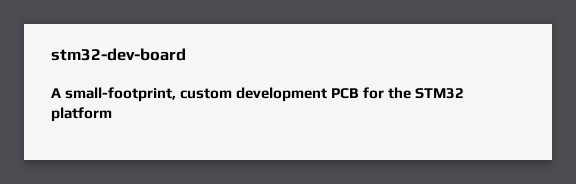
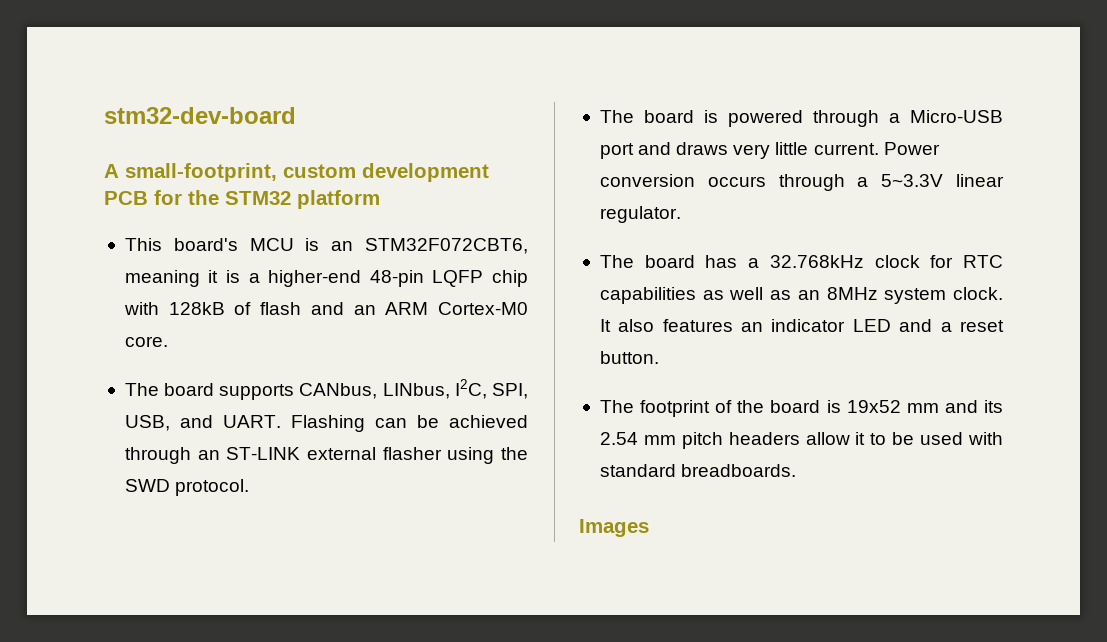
(112, 114) none -> [124,238,529,254] [124,270,528,287] [123,302,528,315] [124,336,168,347] [124,379,528,400] [124,415,528,432] [124,447,528,464] [124,479,250,496] [599,110,1003,127] [599,142,940,159] [599,174,1004,191] [599,206,681,223] [599,255,1003,268] [599,287,1003,304] [599,319,1004,332] [599,351,659,364] [599,400,1003,417] [599,432,1003,449] [599,464,797,477] [579,519,649,537] // This board's MCU is an STM32F072CBT6, meaning it is a higher-end 48-pin LQFP chip with 128kB of flash and an ARM Cortex-M0 core. // The board supports CANbus, LINbus, I2C, SPI, USB, and UART. Flashing can be achieved through an ST-LINK external flasher using the SWD protocol. // The board is powered through a Micro-USB port and draws very little current. Power conversion occurs through a 5~3.3V linear regulator. // The board has a 32.768kHz clock for RTC capabilities as well as an 8MHz system clock. It also features an indicator LED and a reset button. // The footprint of the board is 19x52 mm and its 2.54 mm pitch headers allow it to be used with standard breadboards. // Images

